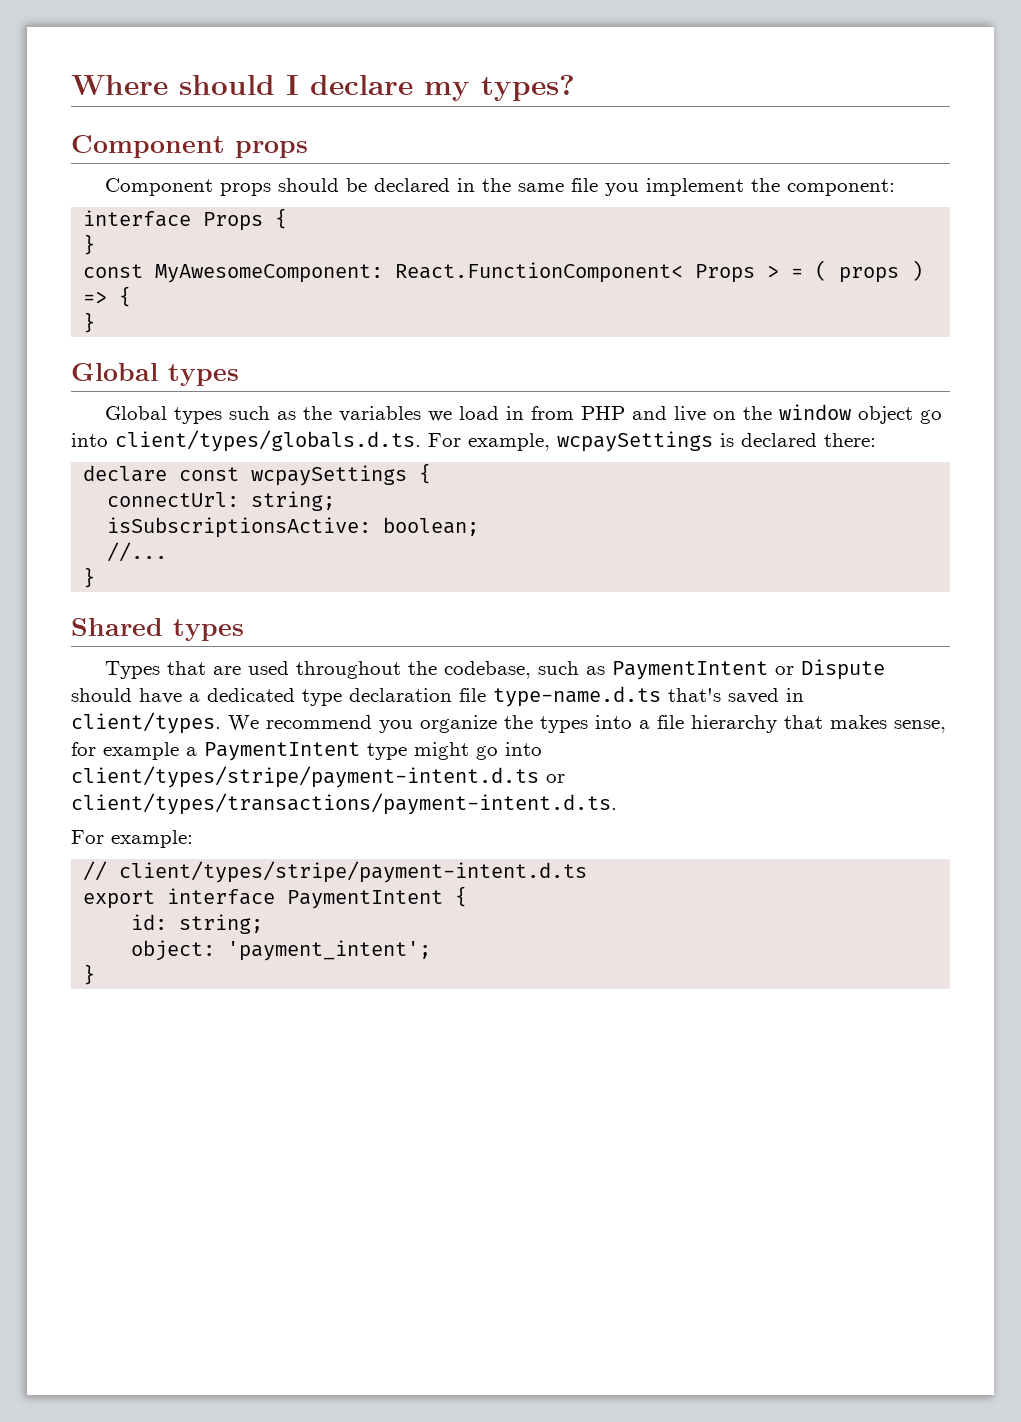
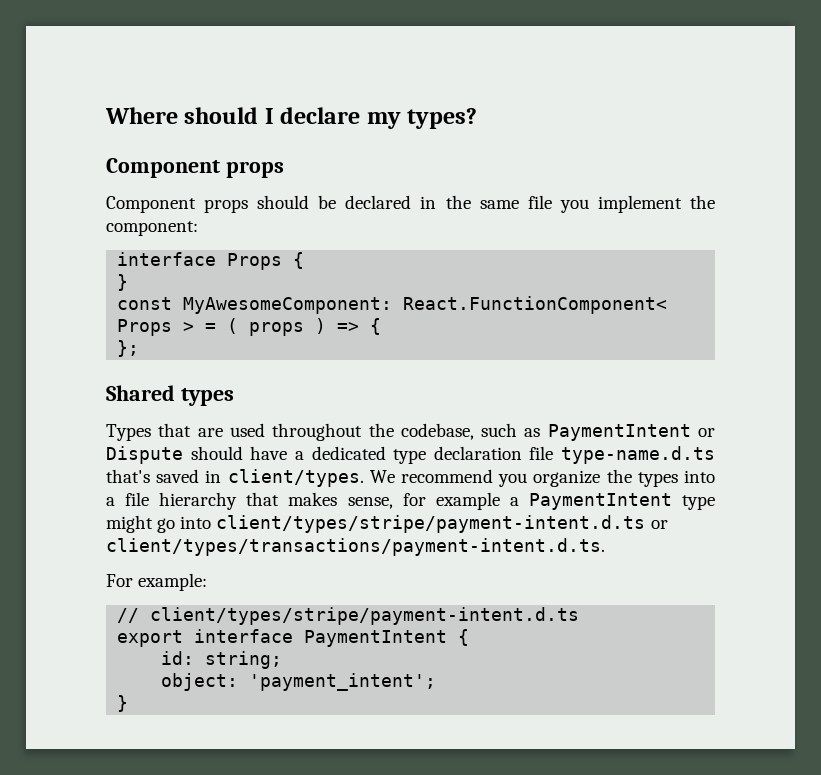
[83,312,96,333] [71,363,239,386] [104,404,942,424] [71,430,876,452] [83,463,432,486] [107,491,336,511] [107,517,480,538] [107,542,168,562] [83,567,96,588] } // Global types // Global types such as the variables we load in from PHP and live on the window object go into client/types/globals.d.ts. For example, wcpaySettings is declared there: // declare const wcpaySettings { // connectUrl: string; // isSubscriptionsActive: boolean; // //... // } -> [117,340,140,357] };

